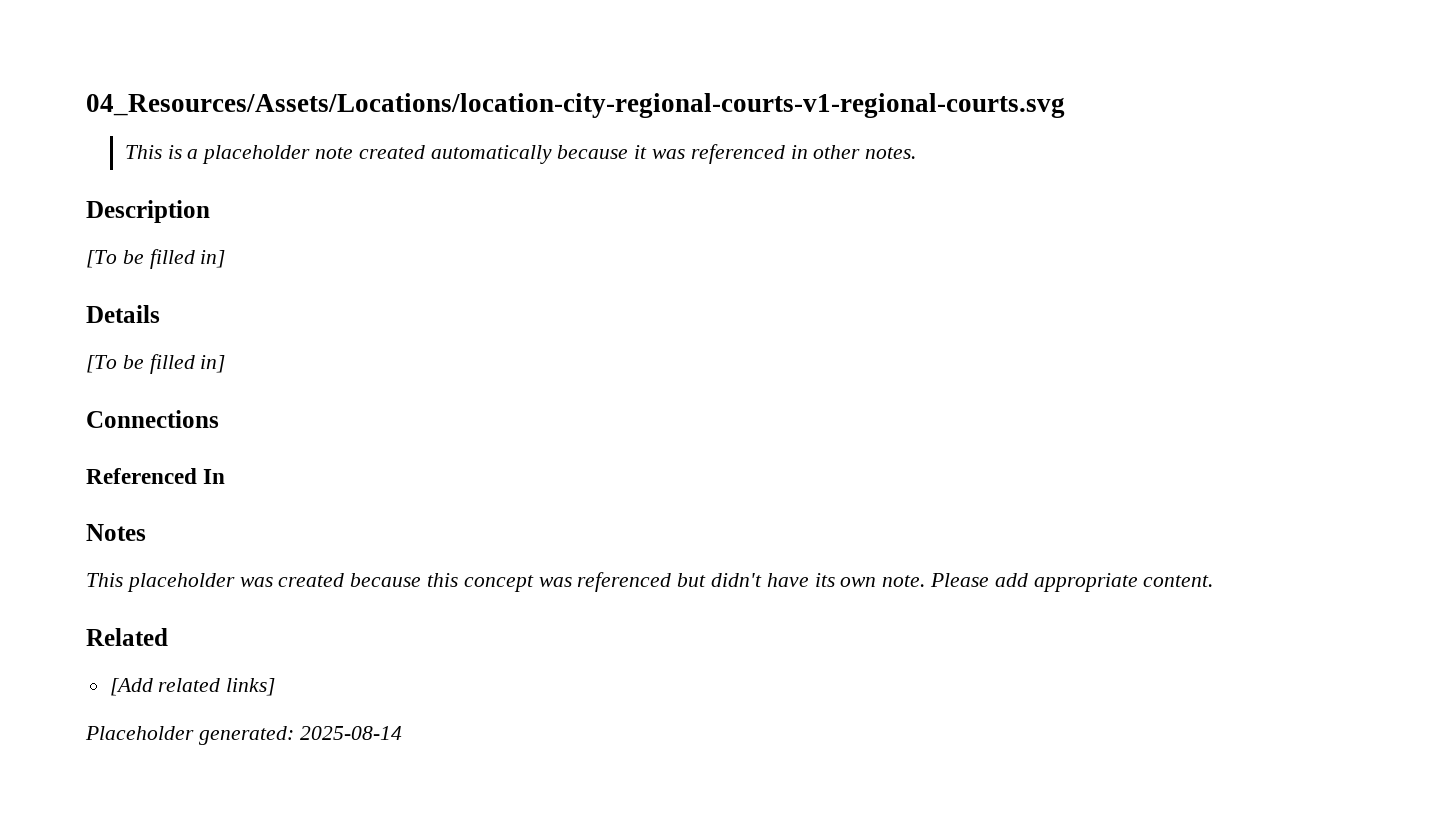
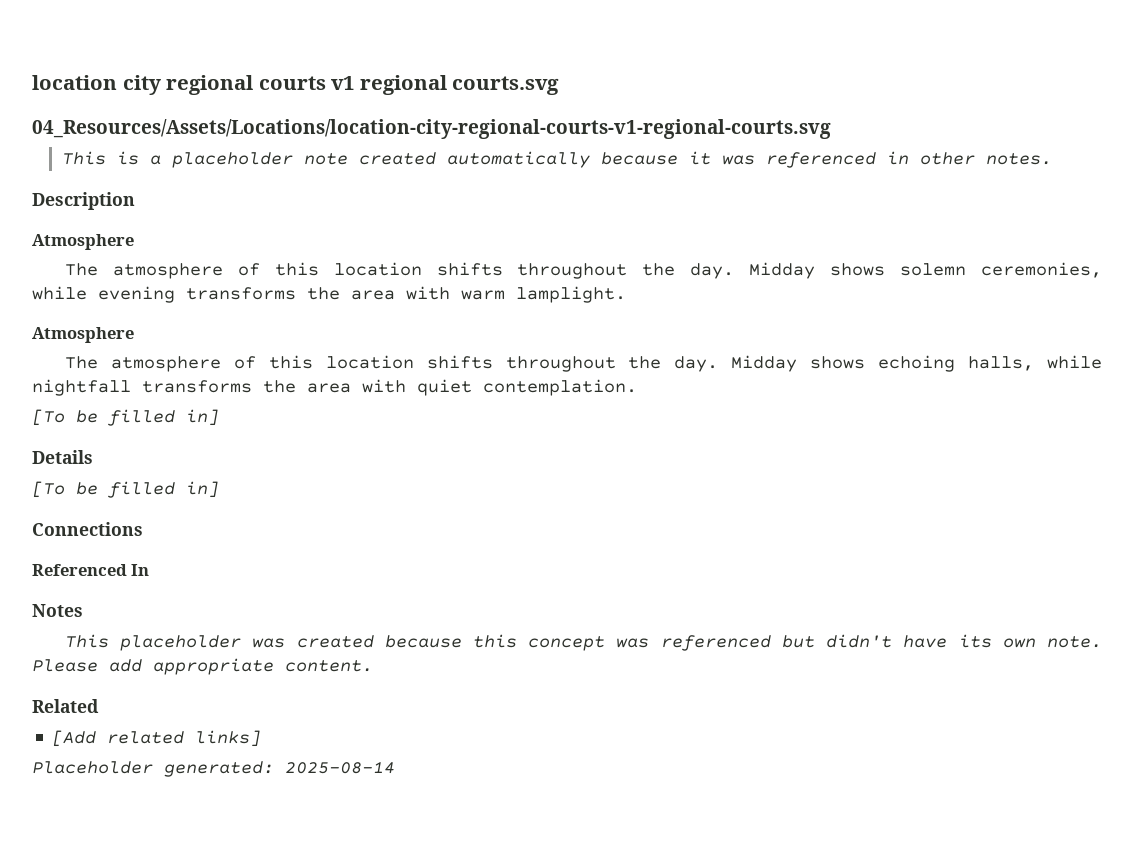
(86, 105) none -> [32,75,560,95] location city regional courts v1 regional courts.svg //
(210, 211) none -> [32,234,134,250] [64,262,1103,279] [32,286,626,303] [32,327,134,343] [64,355,1103,372] [32,379,637,396] // Atmosphere // The atmosphere of this location shifts throughout the day. Midday shows solemn ceremonies, while evening transforms the area with warm lamplight. // Atmosphere // The atmosphere of this location shifts throughout the day. Midday shows echoing halls, while nightfall transforms the area with quiet contemplation.

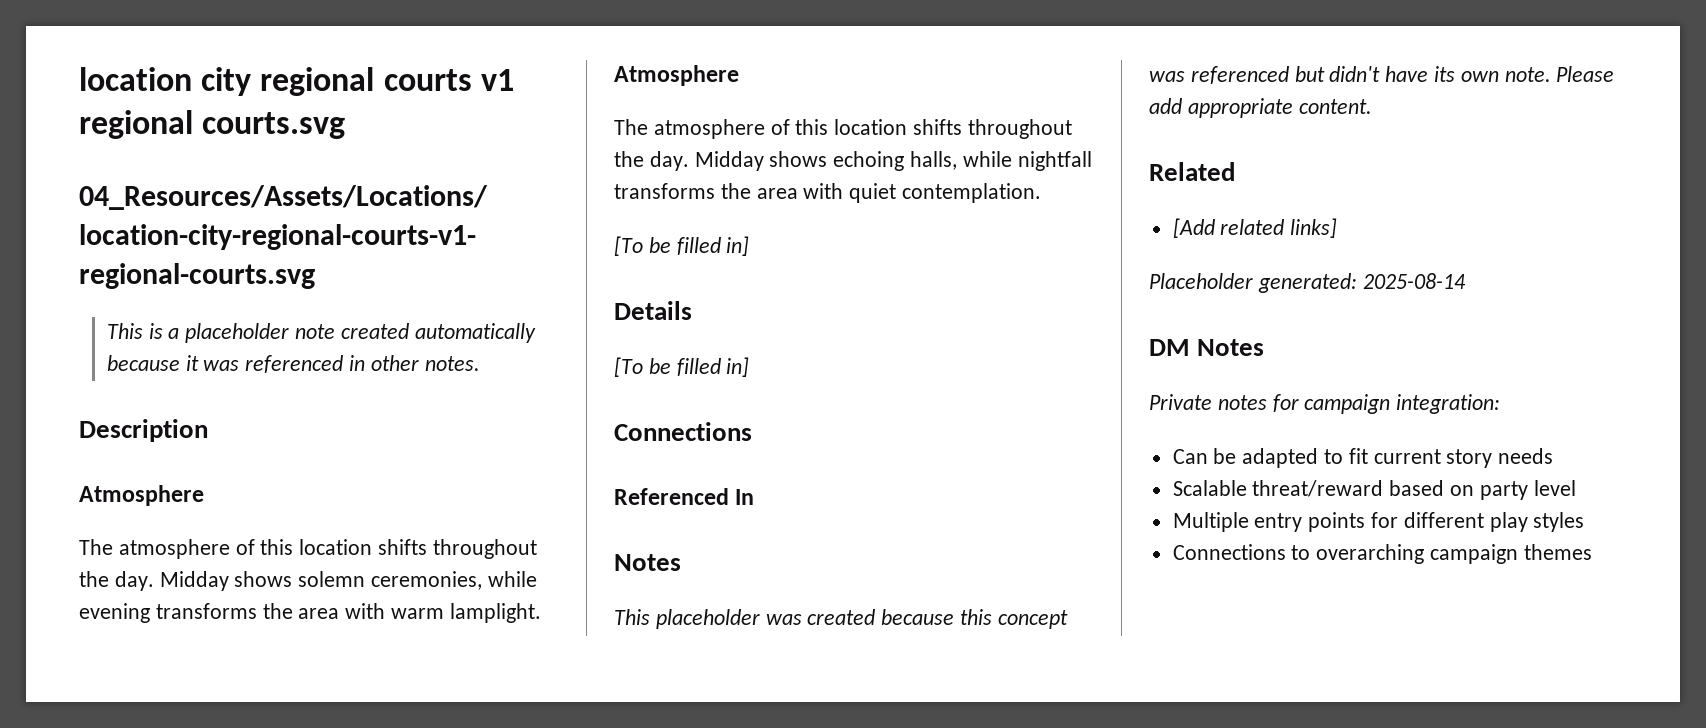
(395, 767) none -> [1149,339,1265,356] [1149,394,1501,414] [1172,448,1554,468] [1172,480,1576,500] [1172,512,1585,532] [1172,544,1592,564] // DM Notes // Private notes for campaign integration: // Can be adapted to fit current story needs // Scalable threat/reward based on party level // Multiple entry points for different play styles // Connections to overarching campaign themes

